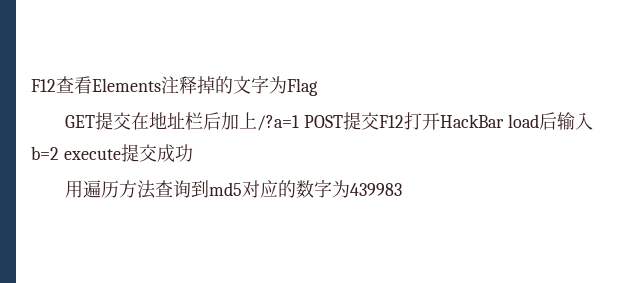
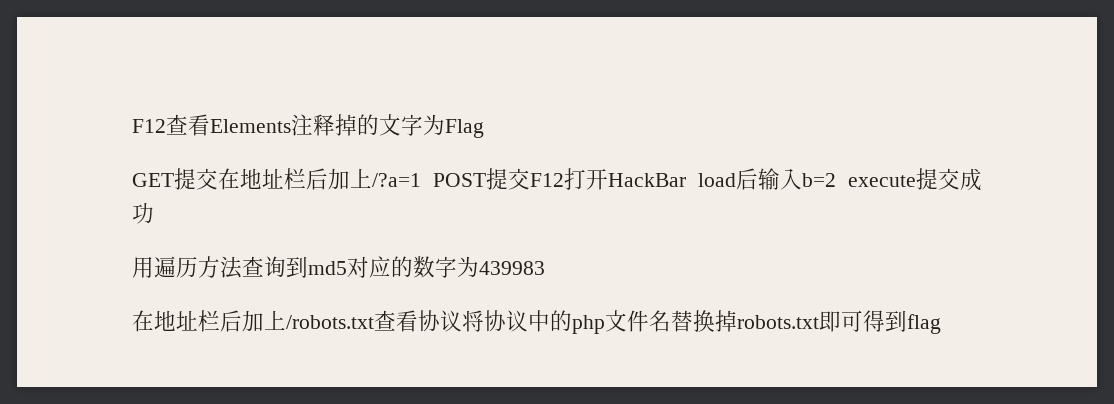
(403, 189) none -> [132,310,941,334] // 在地址栏后加上/robots.txt查看协议将协议中的php文件名替换掉robots.txt即可得到flag

